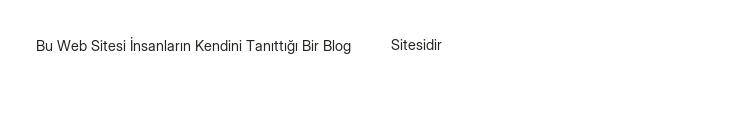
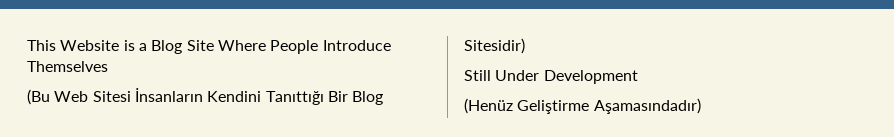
[36,40,53,51] Bu -> [27,40,391,54] [27,61,108,72] [27,89,50,105] This Website is a Blog Site Where People Introduce Themselves // (Bu
[391,39,442,50] Sitesidir -> [464,38,525,54] [464,70,638,84] [464,98,701,114] Sitesidir) // Still Under Development // (Henüz Geliştirme Aşamasındadır)

